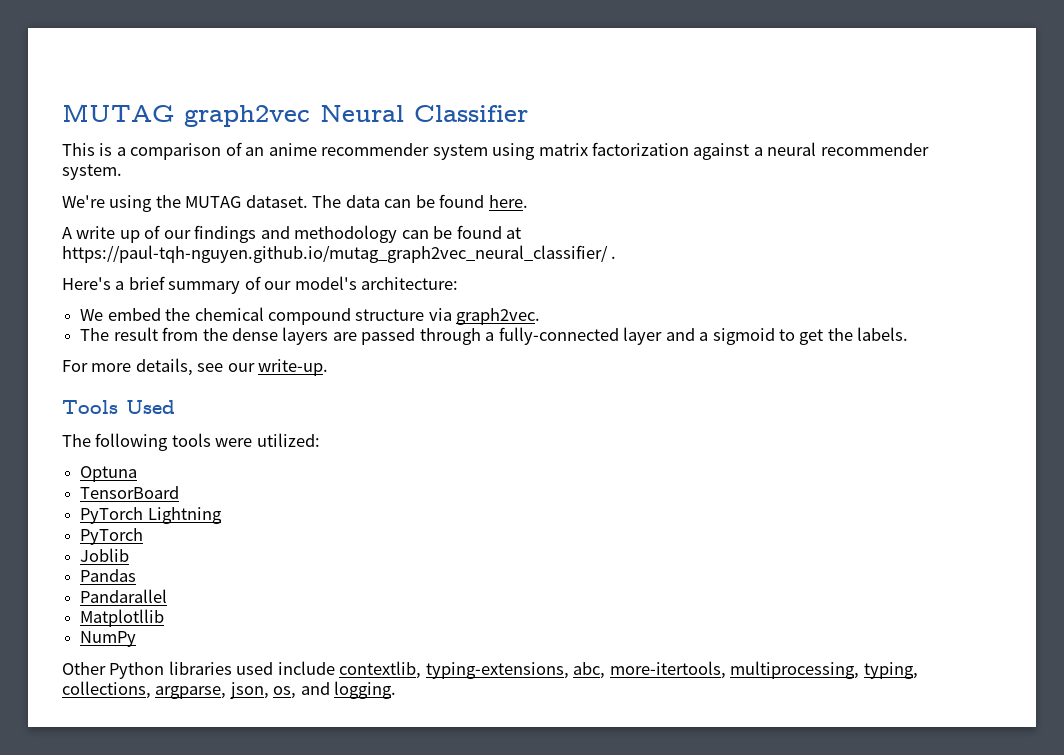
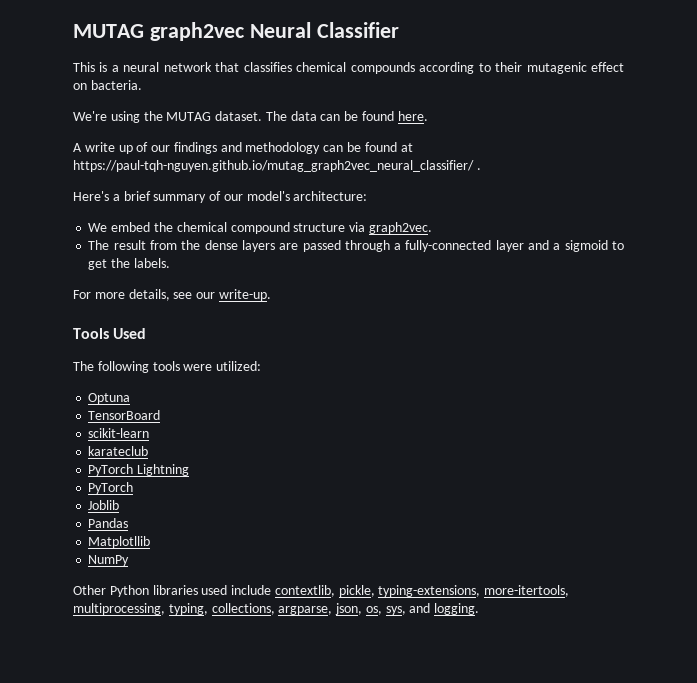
[130,142,929,160] [62,164,122,180] comparison of an anime recommender system using matrix factorization against a neural recommender system. -> [123,62,624,74] [73,80,142,90] neural network that classifies chemical compounds according to their mutagenic effect on bacteria.
(180, 492) none -> [88,428,150,438] [88,446,149,456] // scikit-learn // karateclub
[80,589,168,603] // Pandarallel -> (129, 523) none
[425,662,606,679] typing-extensions, abc, -> [338,585,481,597] pickle, typing-extensions,
(297, 692) none -> [385,606,406,615] sys,

